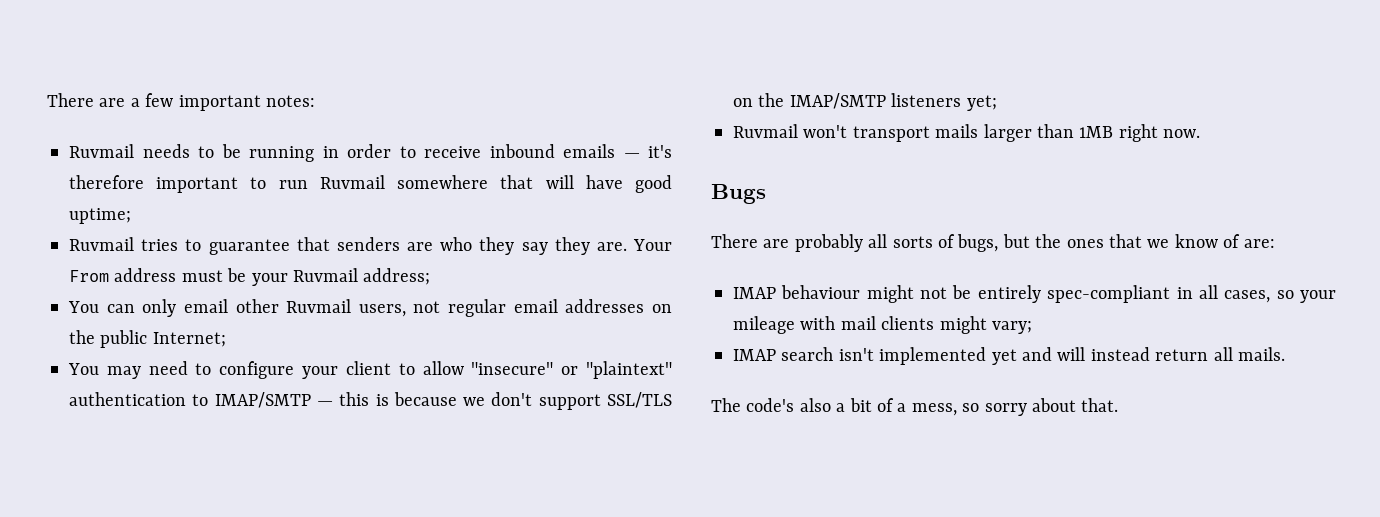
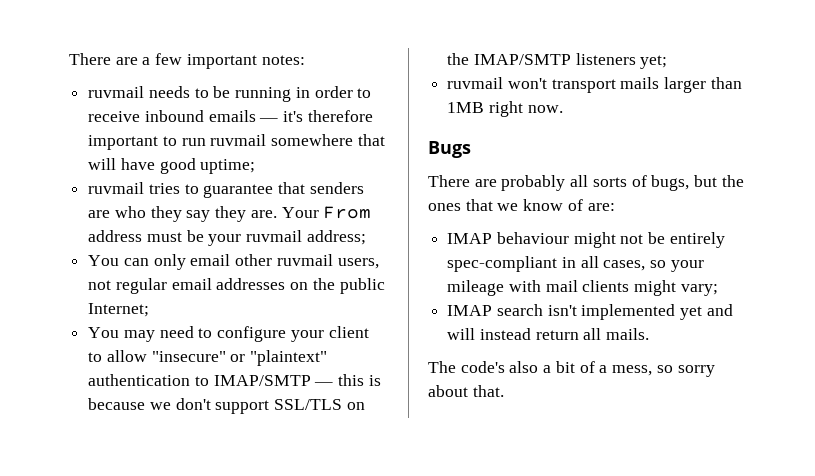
[69,144,134,158] Ruvmail -> [88,86,145,98] ruvmail
[319,175,385,189] Ruvmail -> [210,134,267,146] ruvmail
[69,237,134,251] Ruvmail -> [88,182,145,194] ruvmail
[293,268,358,282] Ruvmail -> [246,230,303,242] ruvmail
[286,299,352,313] Ruvmail -> [276,254,333,266] ruvmail
[733,124,798,138] Ruvmail -> [447,77,504,89] ruvmail

